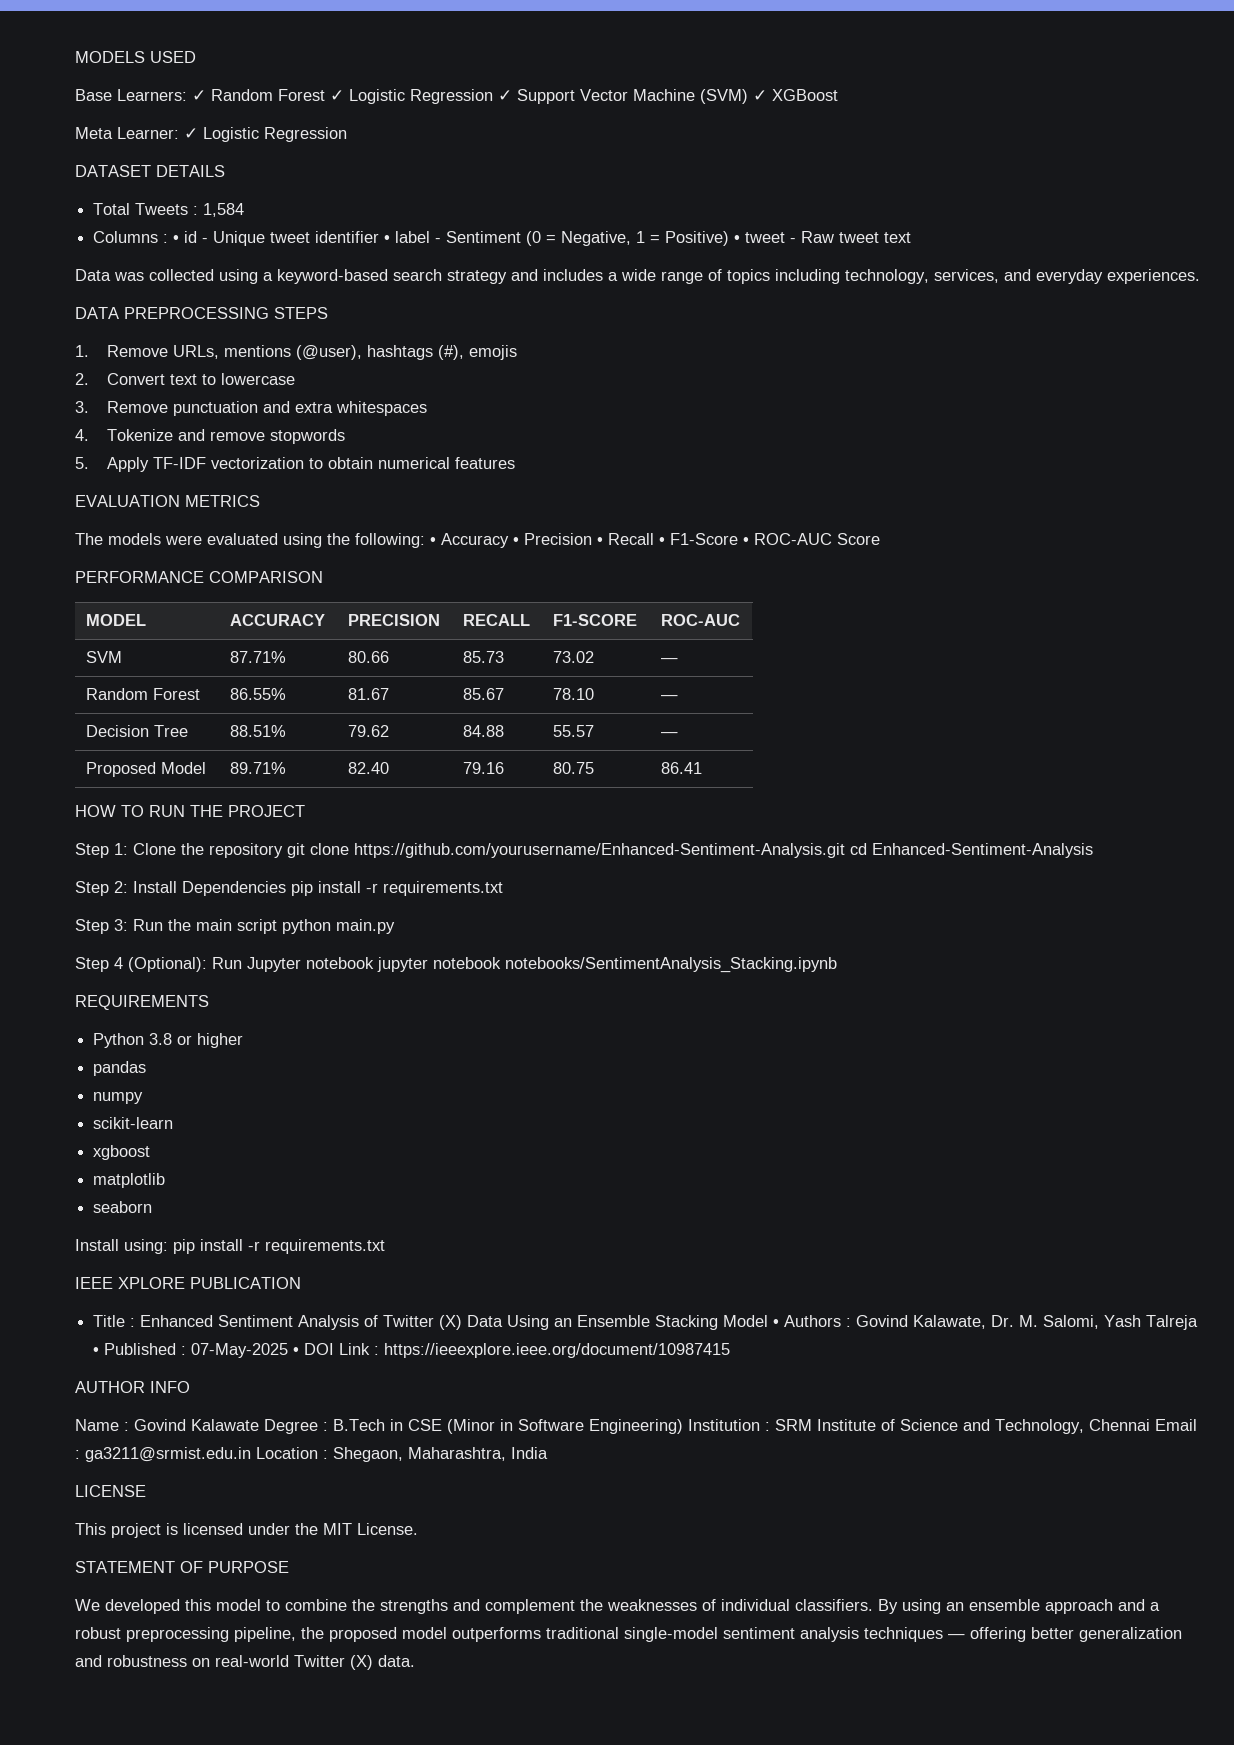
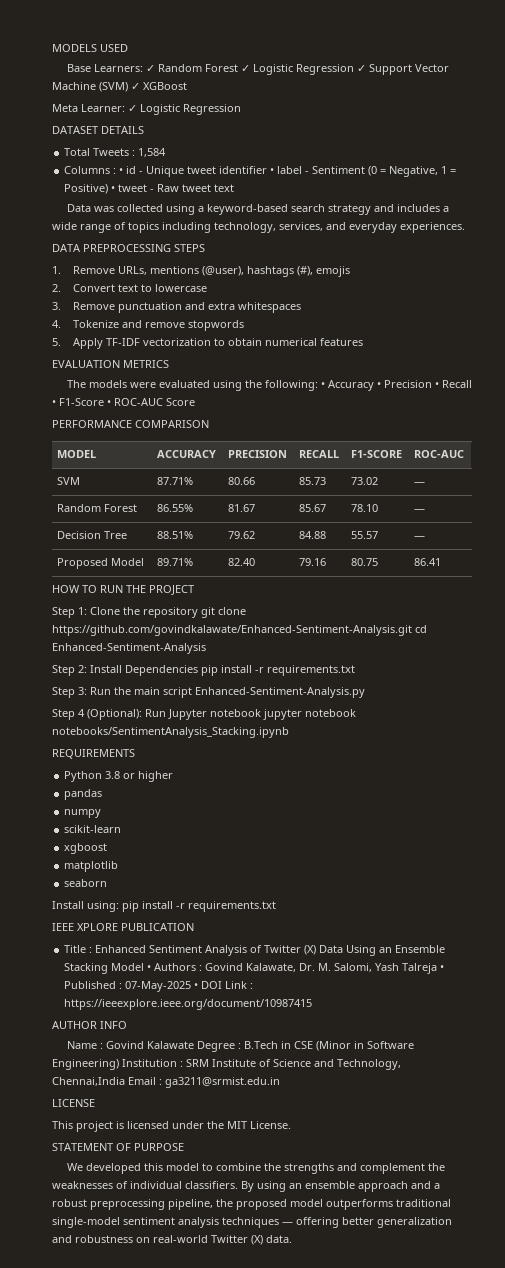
[354,843,845,858] https://github.com/yourusername/Enhanced-Sentiment-Analysis.git -> [52,625,412,636] https://github.com/govindkalawate/Enhanced-Sentiment-Analysis.git
[282,919,395,934] python main.py -> [195,687,365,698] Enhanced-Sentiment-Analysis.py
[1089,1419,1150,1431] Chennai -> [52,1077,125,1086] Chennai,India
[256,1447,548,1462] Location : Shegaon, Maharashtra, India -> (280, 1082) none

